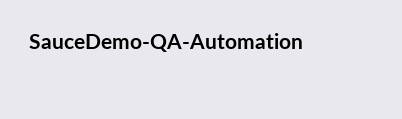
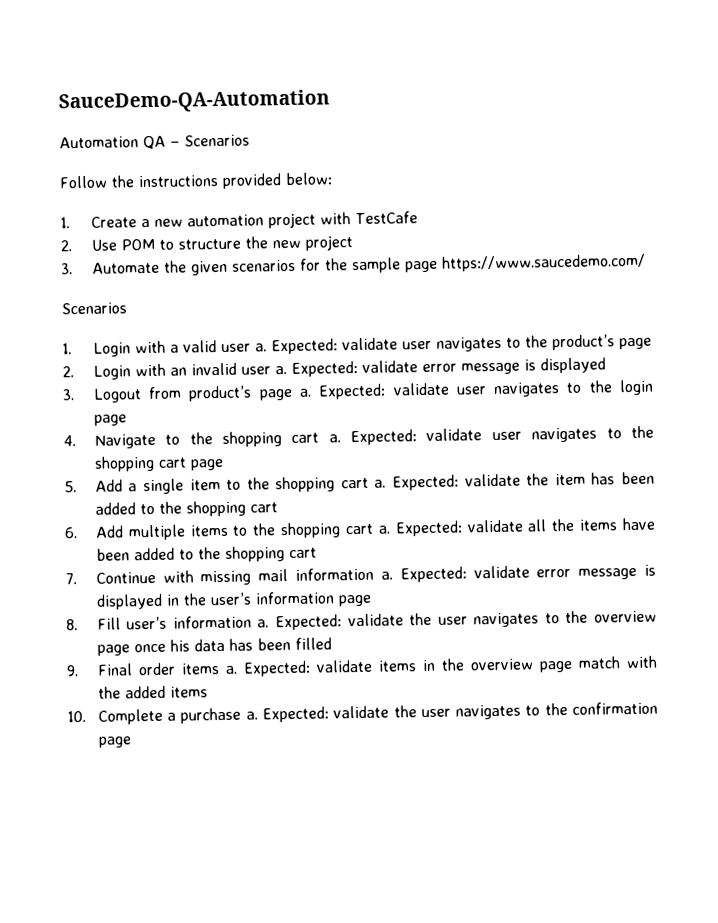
(303, 42) none -> [59,134,250,150] [59,172,332,189] [60,211,418,229] [60,235,353,252] [61,253,646,276] [61,302,127,315] [62,334,652,357] [62,357,606,380] [62,379,654,403] [93,414,127,426] [63,425,654,449] [93,455,224,472] [64,471,655,495] [94,500,278,517] [64,517,656,541] [95,546,317,562] [65,564,656,586] [95,591,372,610] [66,610,657,631] [96,637,332,656] [66,655,658,677] [97,685,208,699] [67,701,659,725] [97,736,132,748] // Automation QA – Scenarios // Follow the instructions provided below: // 1. Create a new automation project with TestCafe // 2. Use POM to structure the new project // 3. Automate the given scenarios for the sample page https://www.saucedemo.com/ // Scenarios // 1. Login with a valid user a. Expected: validate user navigates to the product’s page // 2. Login with an invalid user a. Expected: validate error message is displayed // 3. Logout from product’s page a. Expected: validate user navigates to the login page // 4. Navigate to the shopping cart a. Expected: validate user navigates to the shopping cart page // 5. Add a single item to the shopping cart a. Expected: validate the item has been added to the shopping cart // 6. Add multiple items to the shopping cart a. Expected: validate all the items have been added to the shopping cart // 7. Continue with missing mail information a. Expected: validate error message is displayed in the user’s information page // 8. Fill user’s information a. Expected: validate the user navigates to the overview page once his data has been filled // 9. Final order items a. Expected: validate items in the overview page match with the added items // 10. Complete a purchase a. Expected: validate the user navigates to the confirmation page

